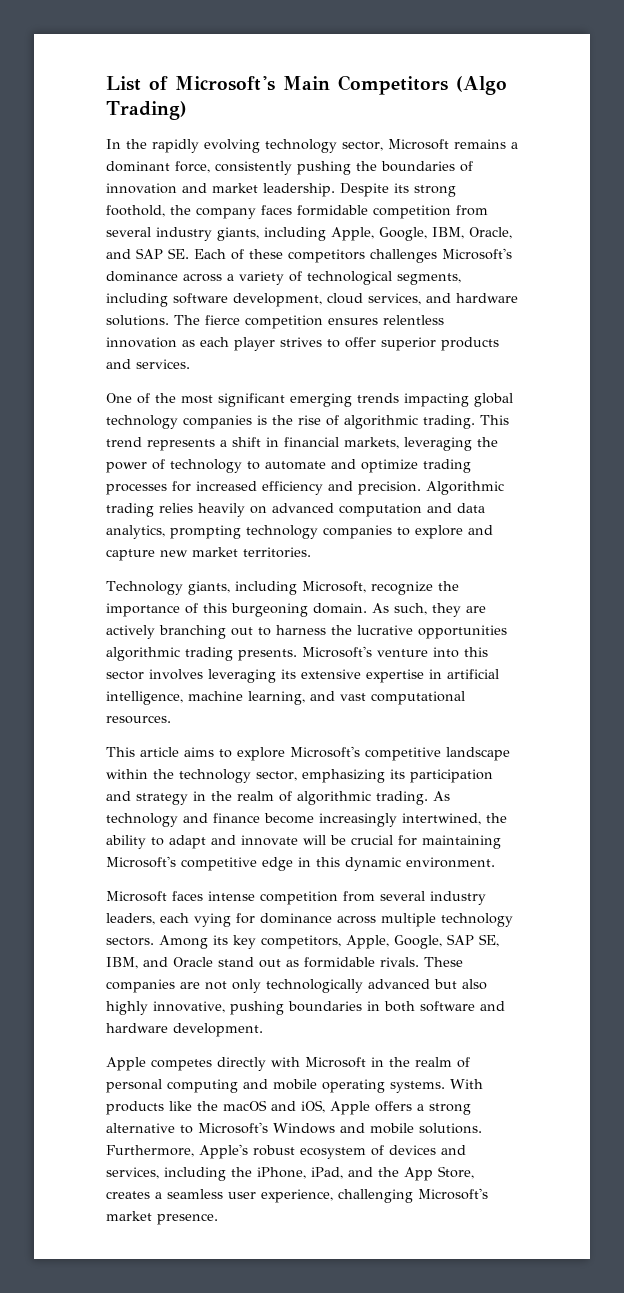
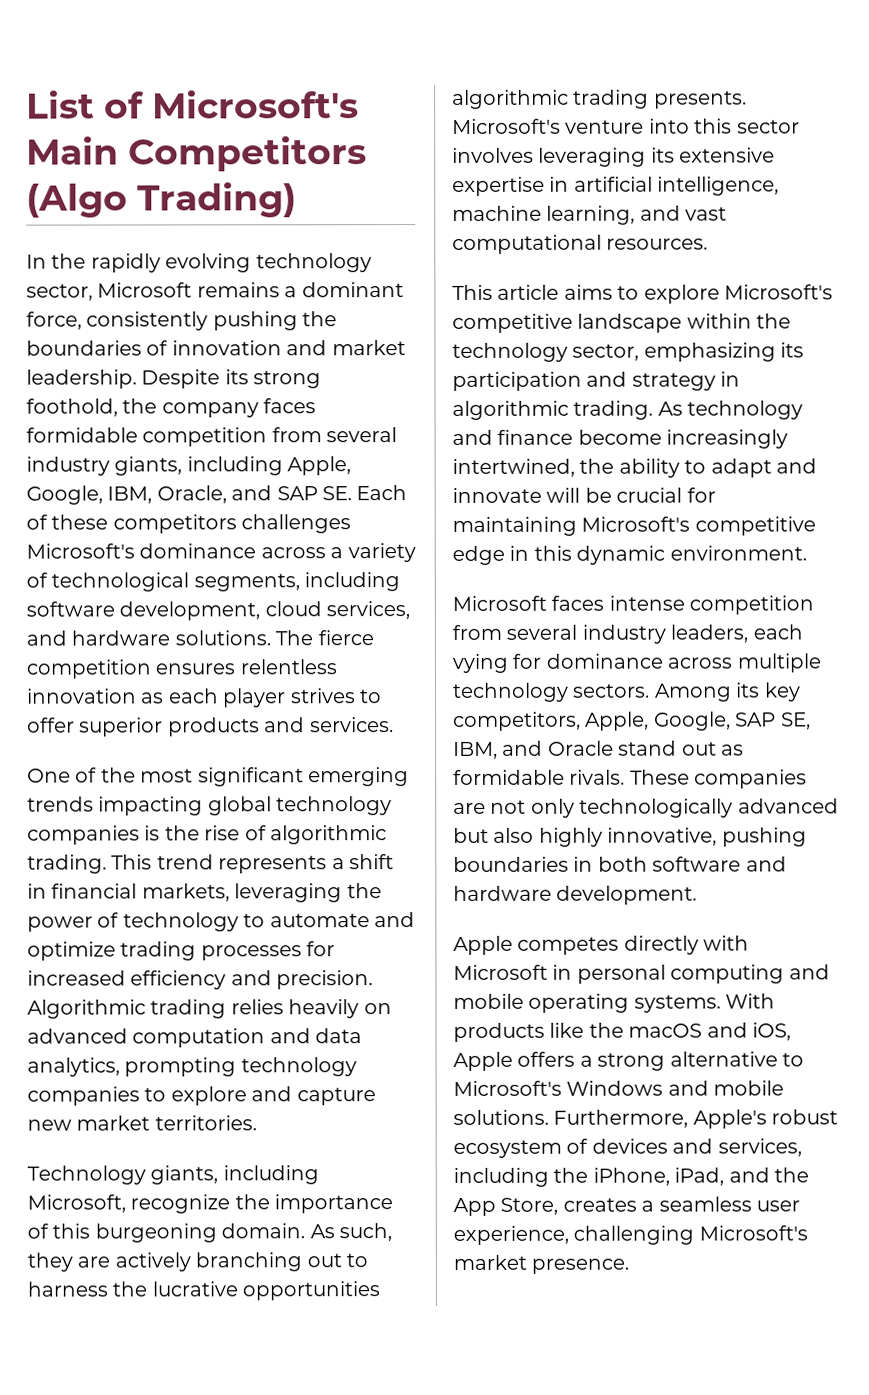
[211,791,292,802] the realm of -> (741, 379) none
[389,1057,470,1068] the realm of -> (573, 972) none

